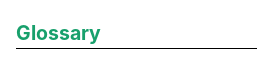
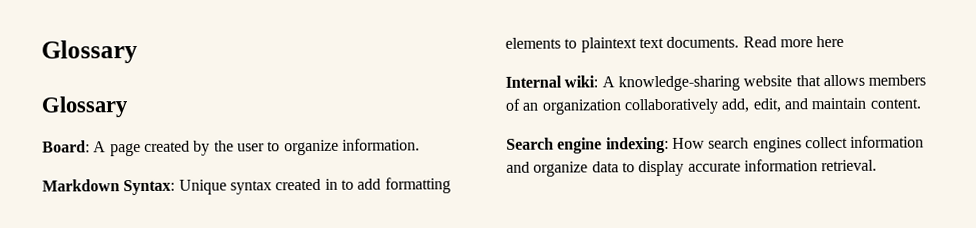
[16,25,101,44] Glossary -> [41,40,138,64] [41,96,129,118] [42,138,420,157] [42,177,451,196] [505,35,845,53] [505,74,927,92] [505,97,921,115] [506,135,925,154] [506,159,878,177] Glossary // Glossary // Board: A page created by the user to organize information. // Markdown Syntax: Unique syntax created in to add formatting elements to plaintext text documents. Read more here // Internal wiki: A knowledge-sharing website that allows members of an organization collaboratively add, edit, and maintain content. // Search engine indexing: How search engines collect information and organize data to display accurate information retrieval.

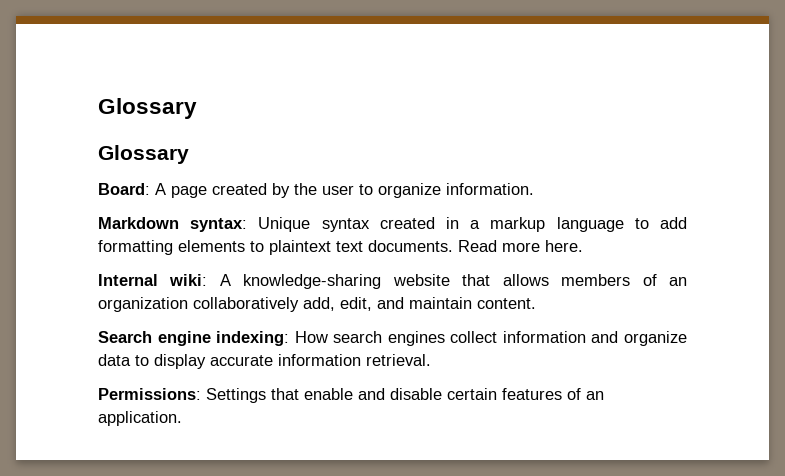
[123,179,176,196] Syntax: -> [190,218,248,232] syntax:
(338, 184) none -> [470,217,624,232] a markup language
[816,35,845,48] here -> [545,240,583,252] here.
(878, 165) none -> [98,388,604,403] [98,411,182,426] // Permissions: Settings that enable and disable certain features of an application.

